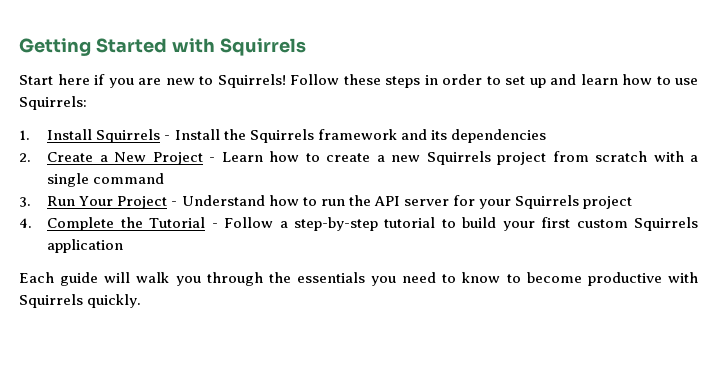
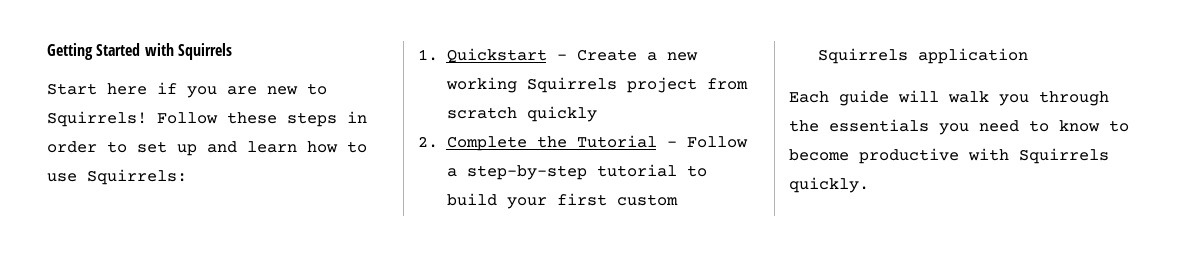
[47,129,546,143] [19,151,698,165] [47,173,165,187] [19,195,633,209] [19,218,32,228] Install Squirrels - Install the Squirrels framework and its dependencies // 2. Create a New Project - Learn how to create a new Squirrels project from scratch with a single command // 3. Run Your Project - Understand how to run the API server for your Squirrels project // 4. -> [446,48,698,63] [445,77,748,93] [446,106,597,122] [418,136,438,148] Quickstart - Create a new working Squirrels project from scratch quickly // 2.

